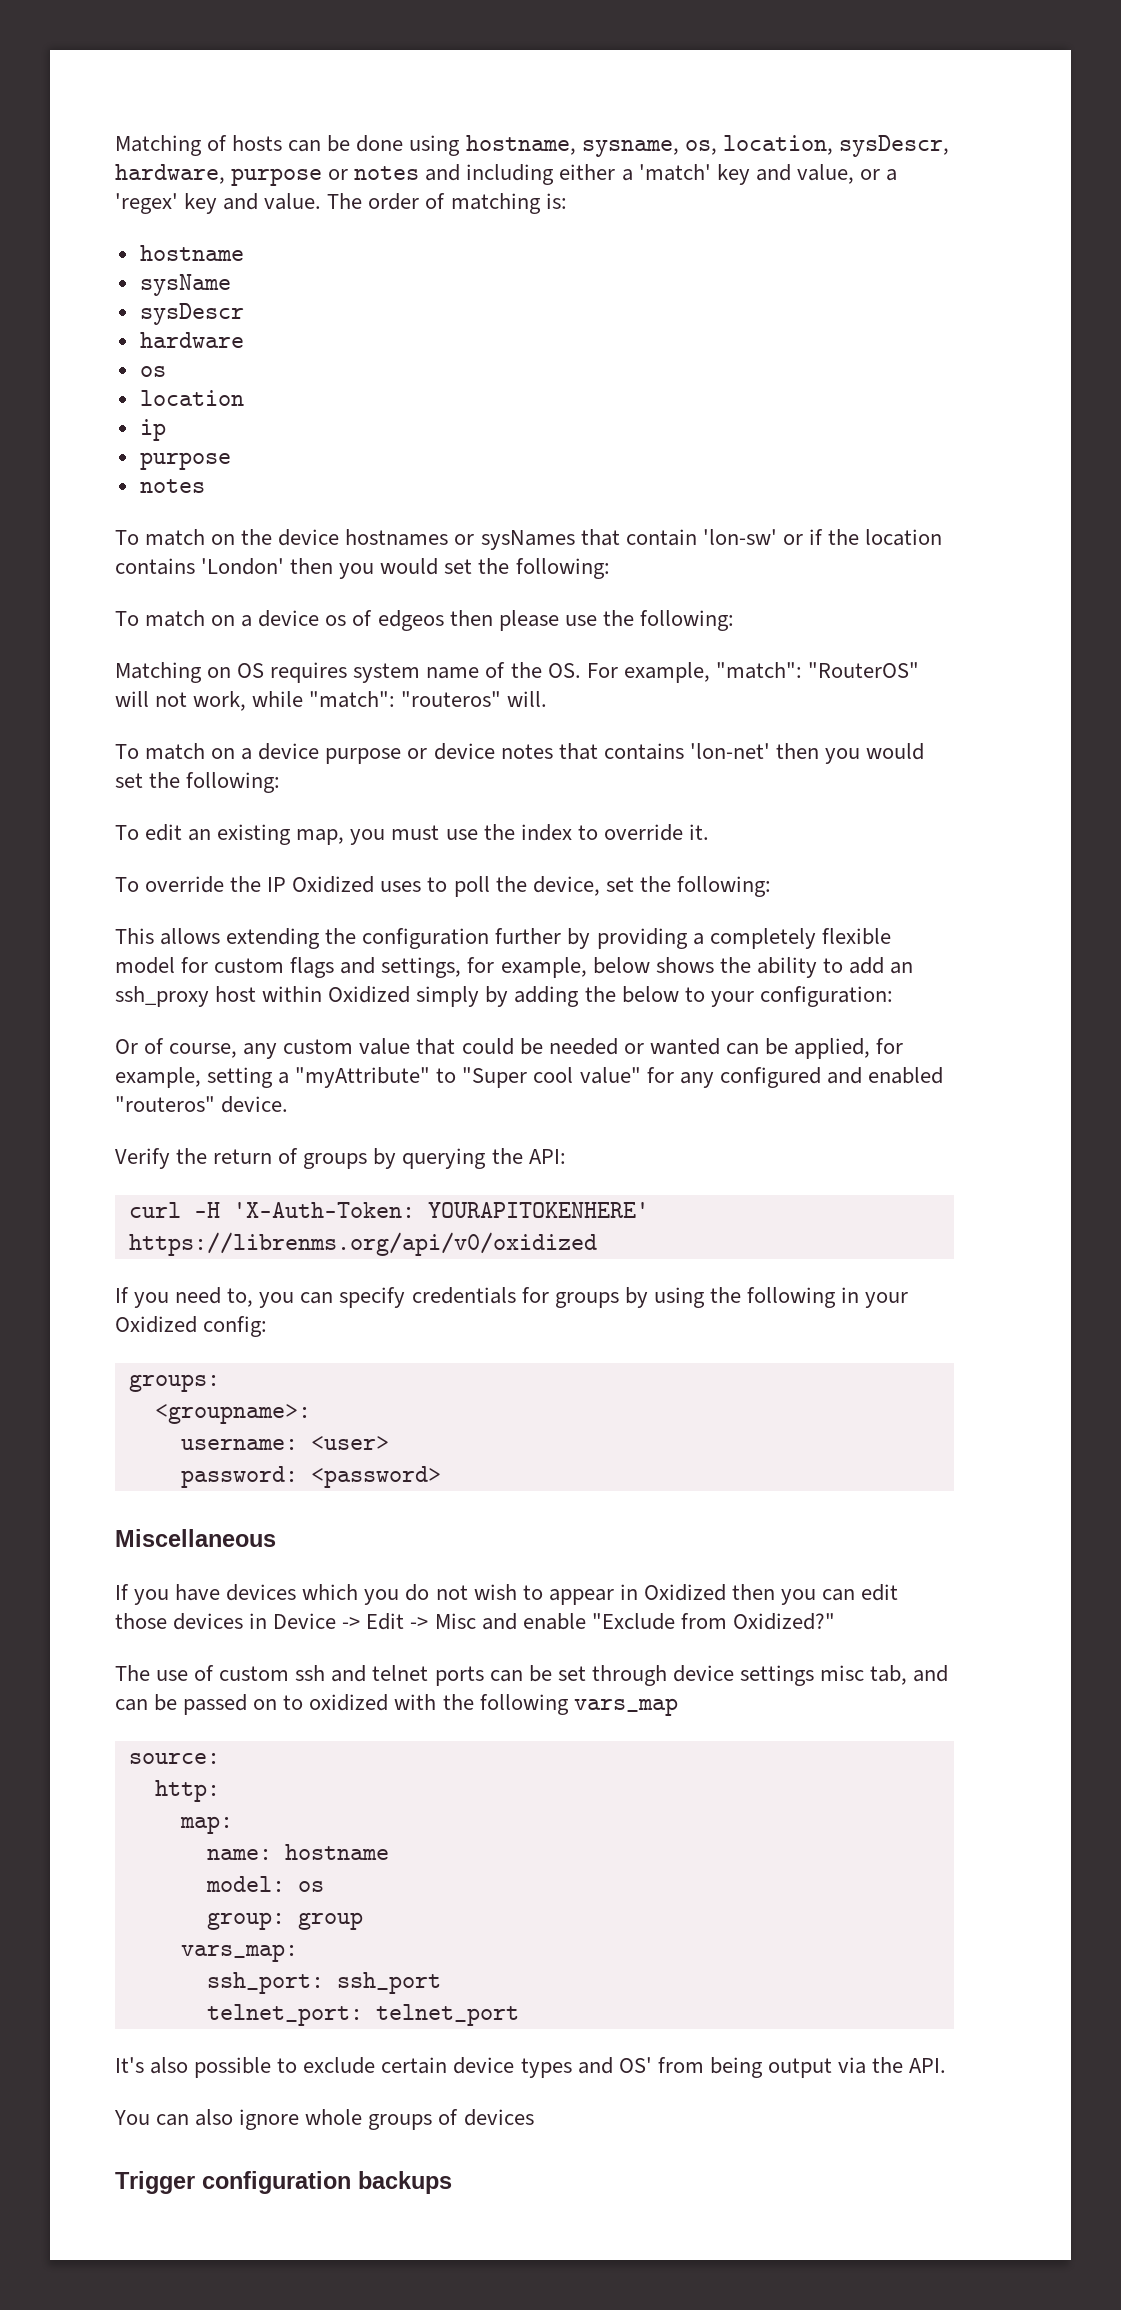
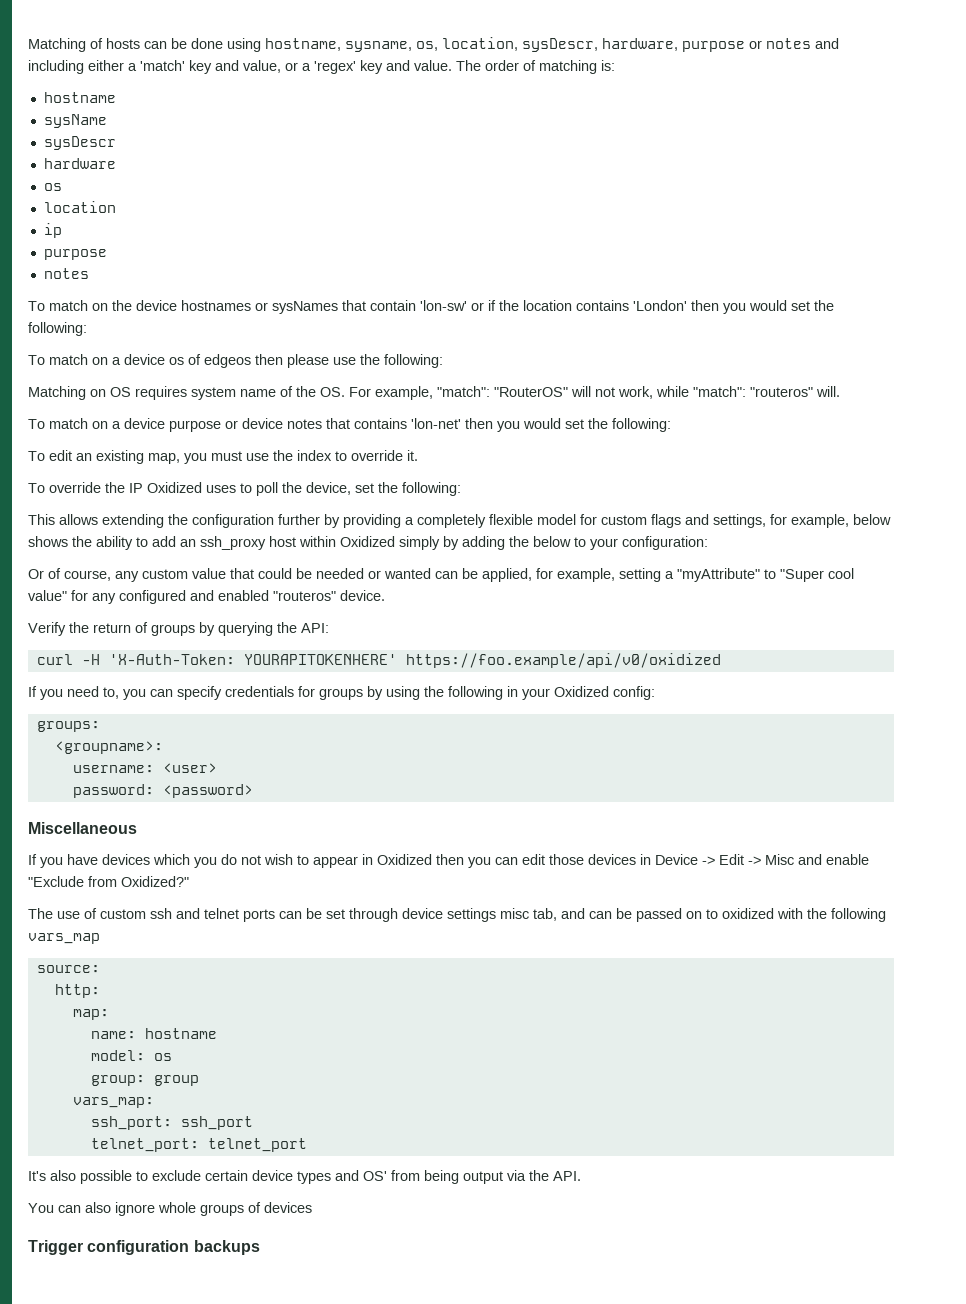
[128,1232,597,1256] https://librenms.org/api/v0/oxidized -> [405,653,721,668] https://foo.example/api/v0/oxidized

